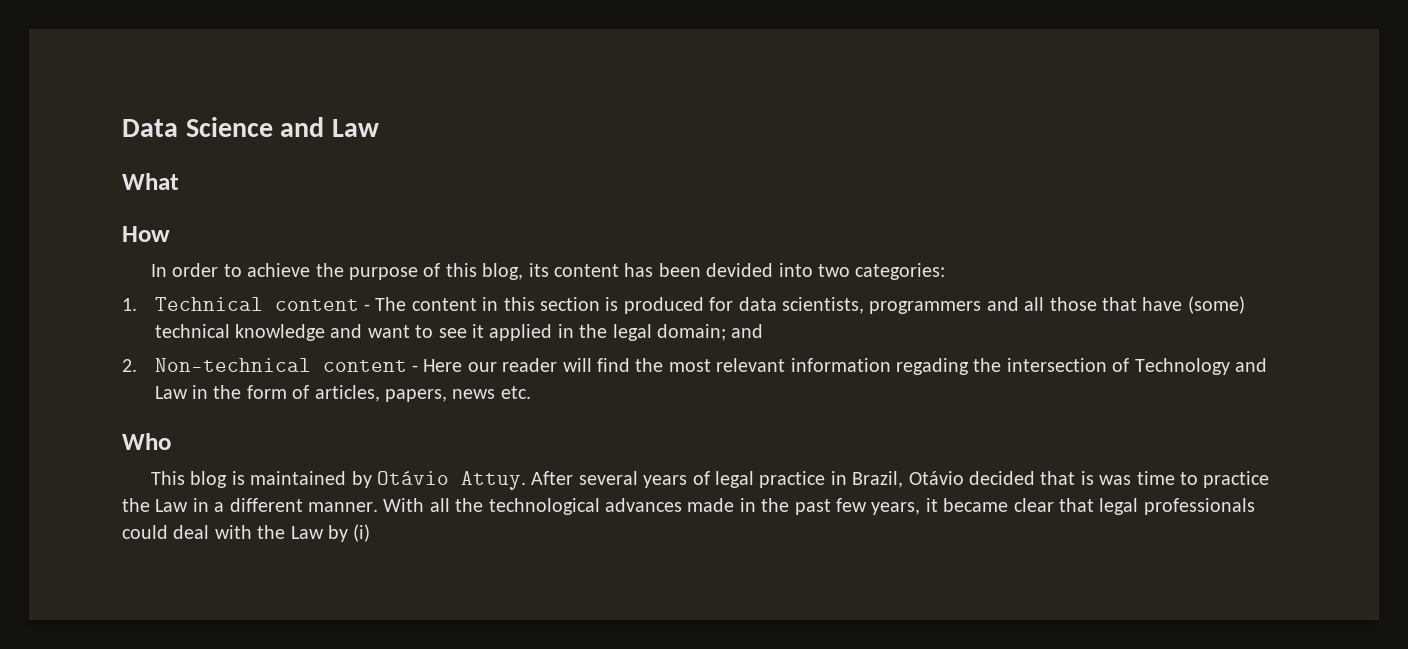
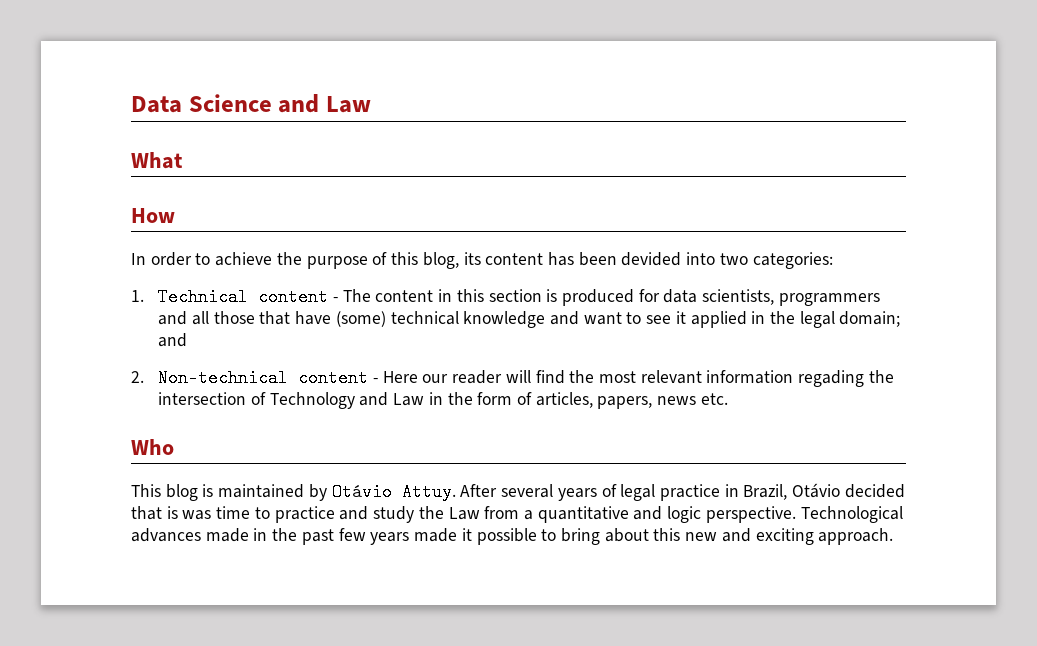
[122,498,600,515] the Law in a different manner. With all the technological -> [339,506,903,523] and study the Law from a quantitative and logic perspective. Technological
[871,498,1255,515] [122,524,371,542] years, it became clear that legal professionals could deal with the Law by (i) -> [370,528,894,545] years made it possible to bring about this new and exciting approach.

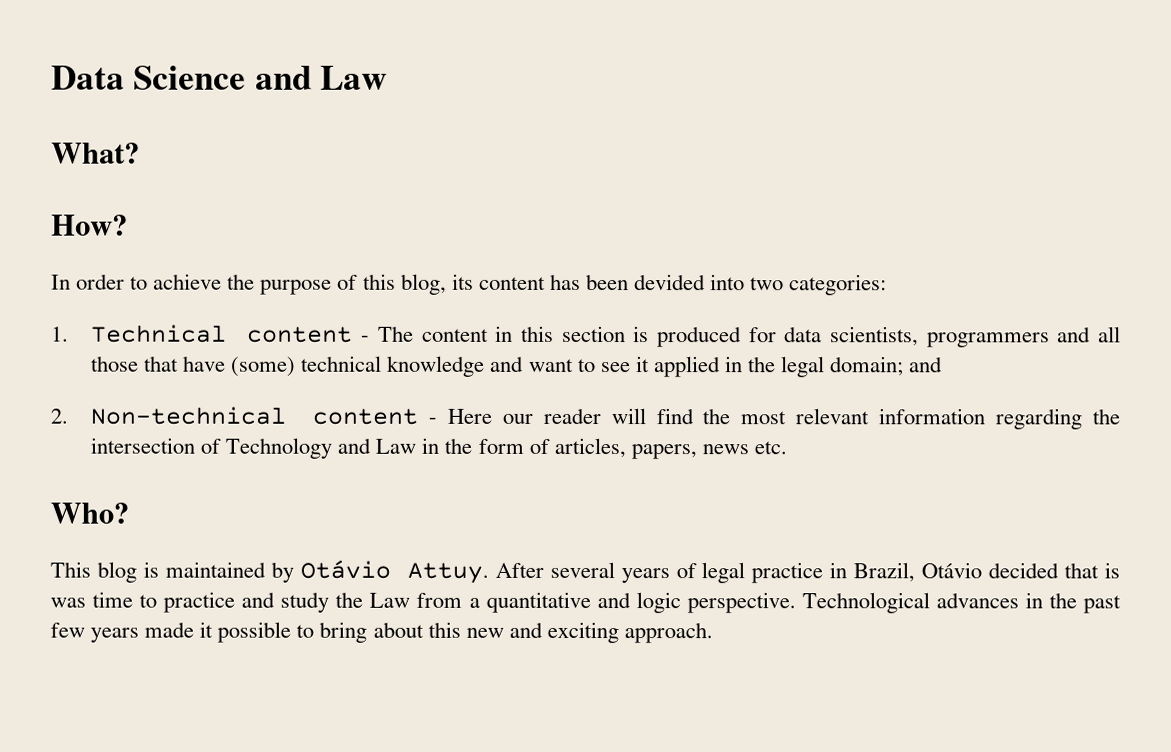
[131,152,183,169] [131,208,175,223] What // How -> [51,142,140,164] [51,214,128,236] What? // How?
[798,370,865,387] regading -> [995,408,1083,430] regarding
[131,439,174,455] Who -> [50,502,129,524] Who?
[205,528,249,542] made -> (1019, 600) none

